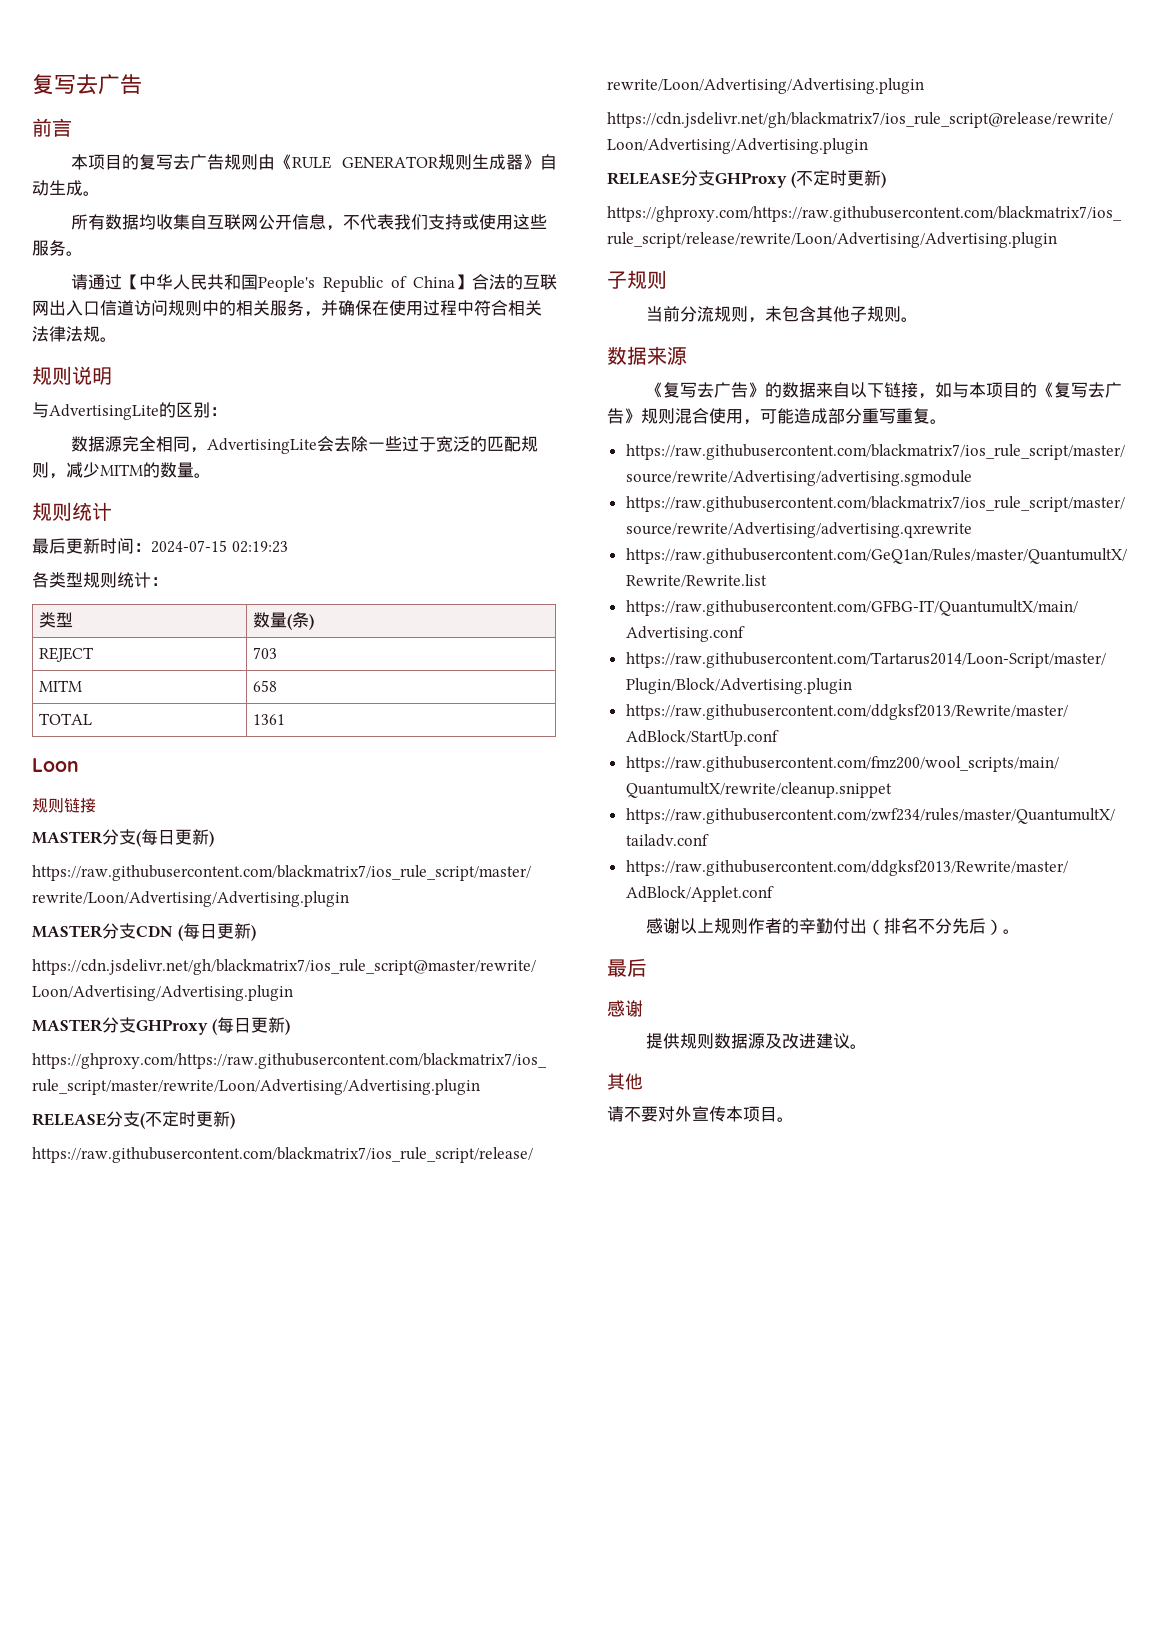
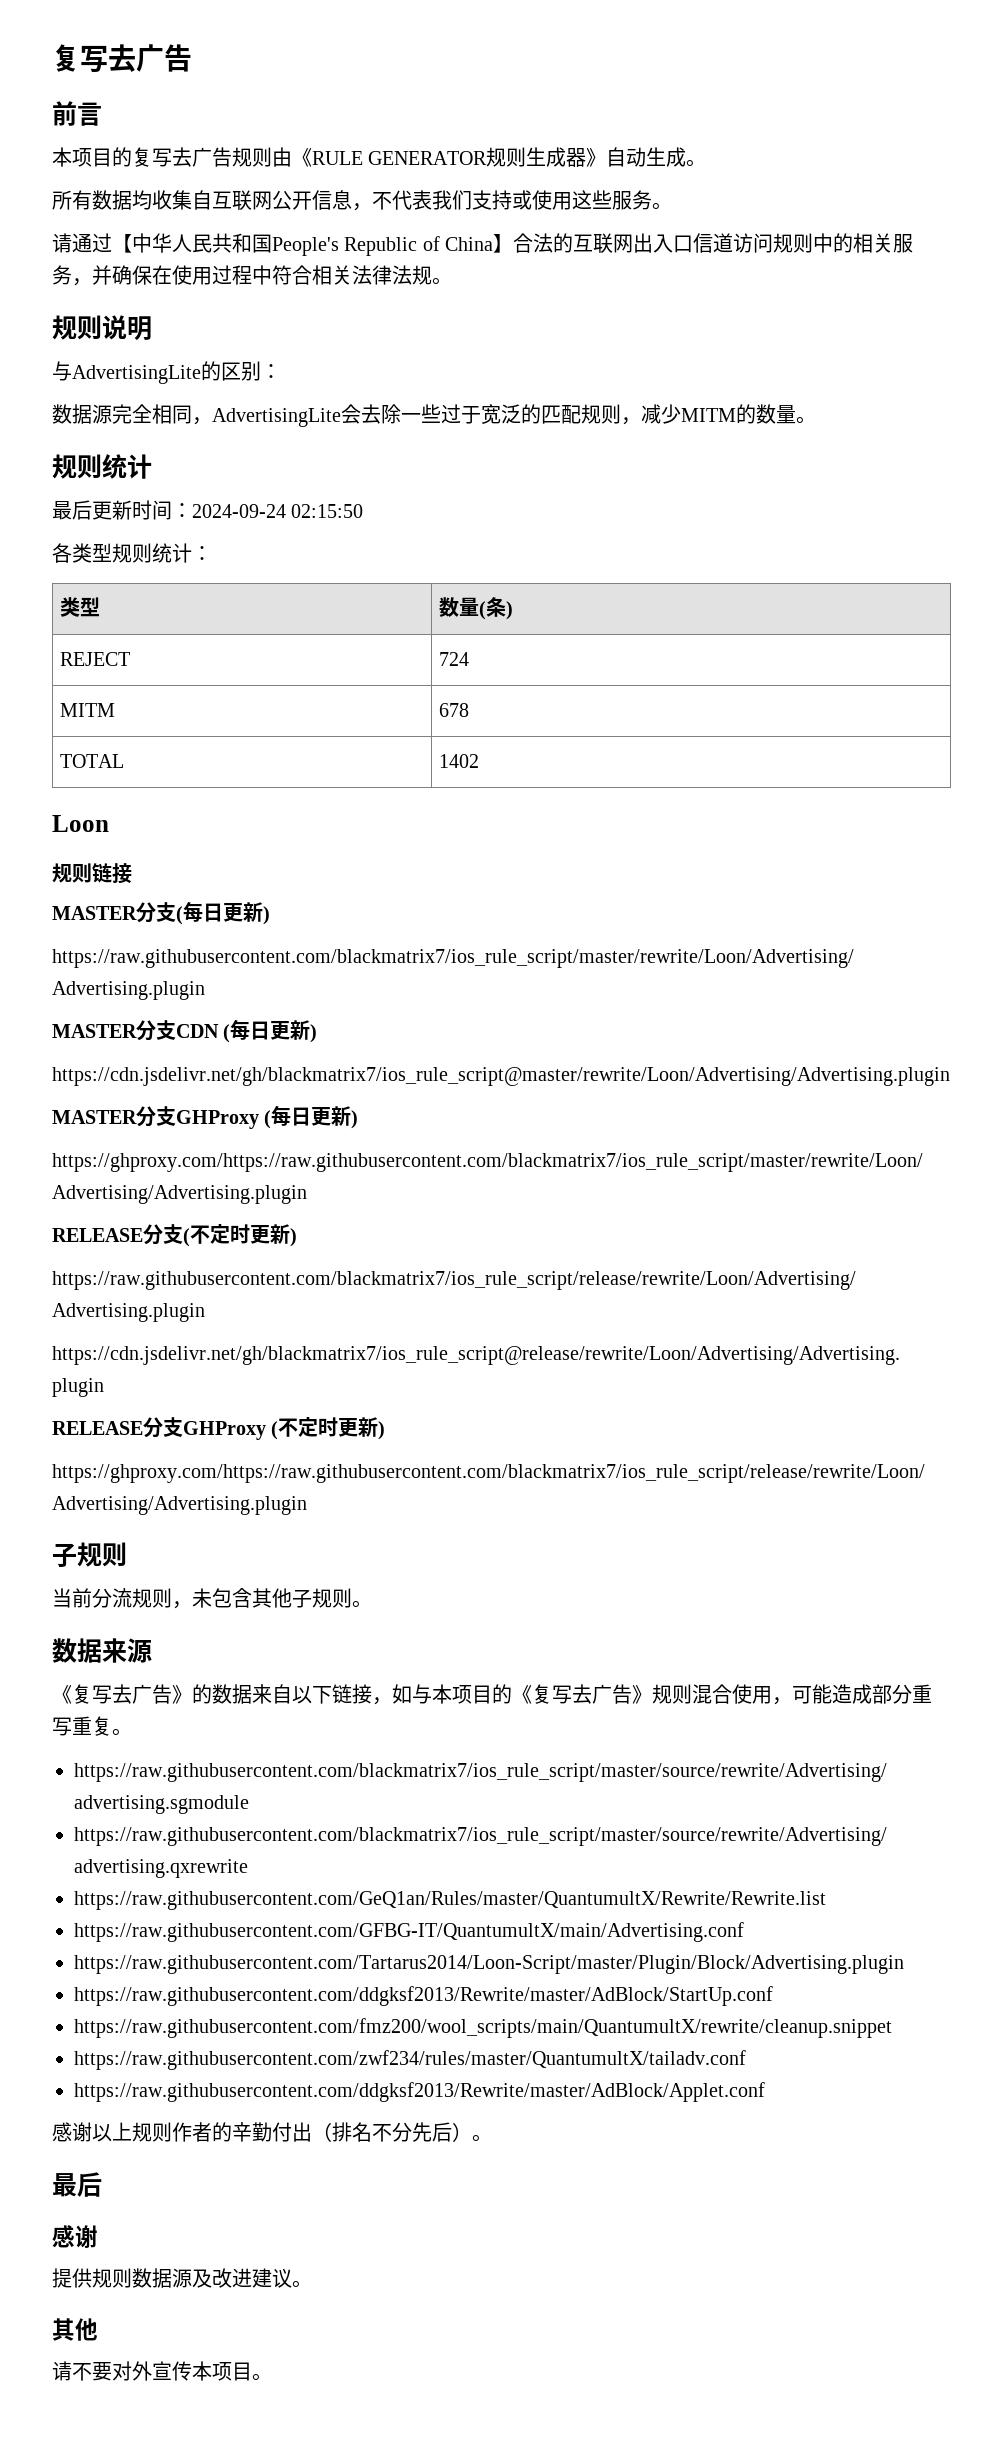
[151,540,288,553] 2024-07-15 02:19:23 -> [192,504,364,518] 2024-09-24 02:15:50
[253,647,278,659] 703 -> [439,652,470,666] 724
[253,680,278,692] 658 -> [439,703,470,717] 678
[253,714,286,725] 1361 -> [439,754,480,768] 1402

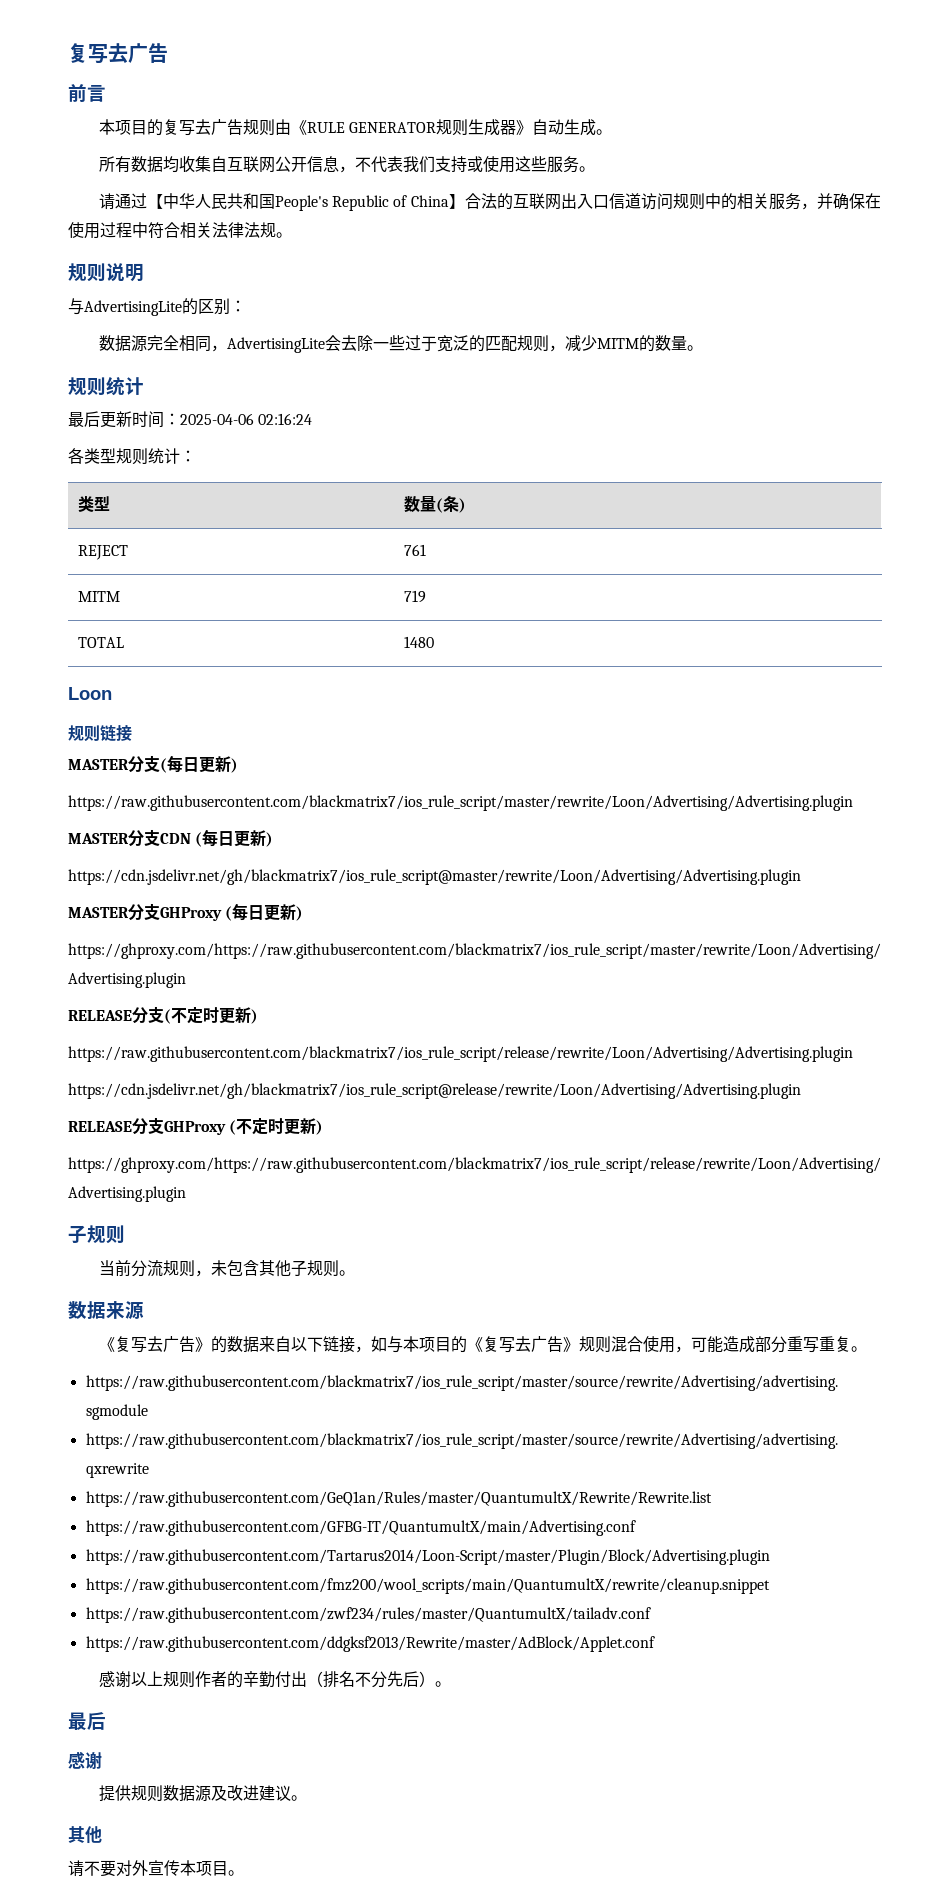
[192,504,364,518] 2024-09-24 02:15:50 -> [180,413,313,425] 2025-04-06 02:16:24
[439,652,470,666] 724 -> [403,544,426,556] 761
[439,703,470,717] 678 -> [403,590,426,603] 719
[439,754,480,768] 1402 -> [403,636,434,648] 1480
[74,1986,773,2006] // https://raw.githubusercontent.com/ddgksf2013/Rewrite/master/AdBlock/StartUp.conf -> (770, 1557) none

